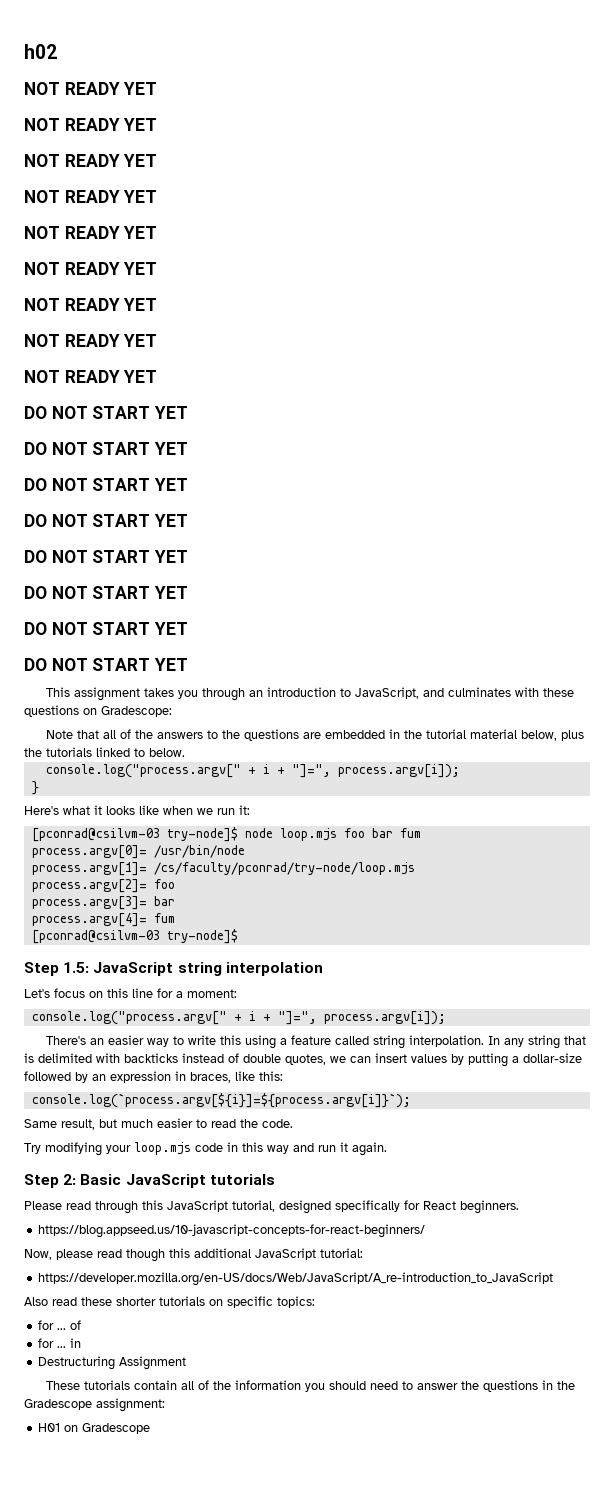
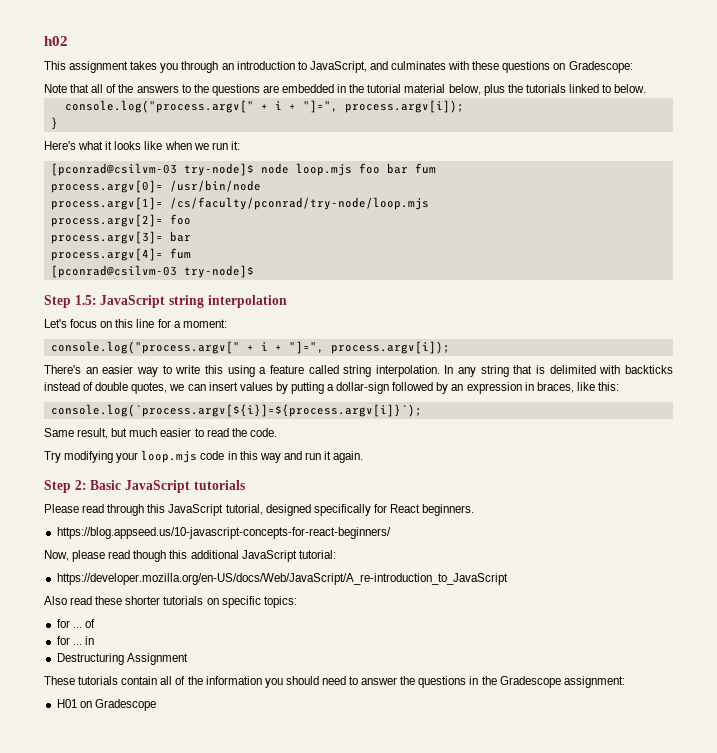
[24,82,158,95] [24,118,158,131] [24,154,158,167] [24,190,158,203] [24,226,158,239] [24,262,158,275] [24,298,158,311] [24,334,158,347] [24,370,158,383] [24,406,189,419] [24,442,189,455] [24,478,189,491] [24,514,189,527] [24,550,189,563] [24,586,189,599] [24,622,189,635] [24,658,189,671] // NOT READY YET // NOT READY YET // NOT READY YET // NOT READY YET // NOT READY YET // NOT READY YET // NOT READY YET // NOT READY YET // NOT READY YET // DO NOT START YET // DO NOT START YET // DO NOT START YET // DO NOT START YET // DO NOT START YET // DO NOT START YET // DO NOT START YET // DO NOT START YET -> (68, 41) none
[523,1053,582,1063] dollar-size -> [336,382,390,394] dollar-sign

